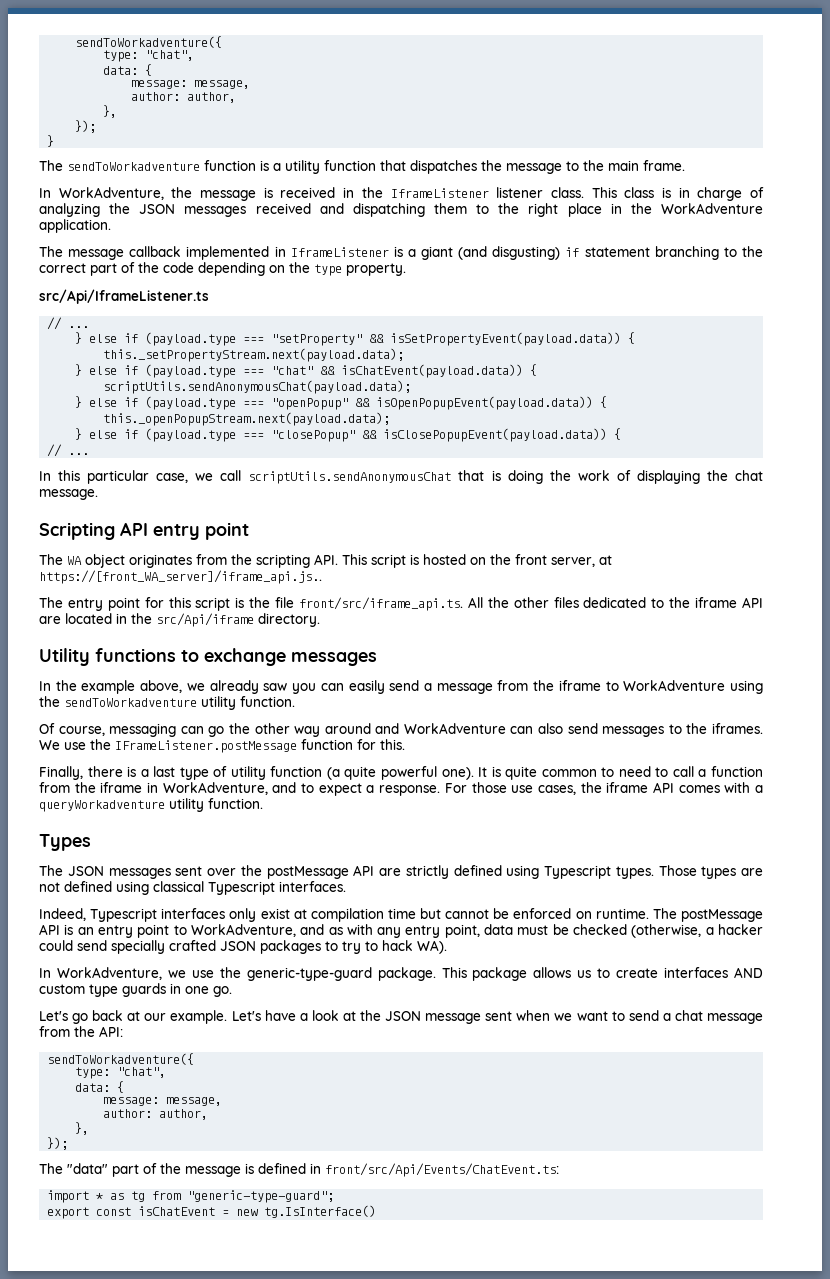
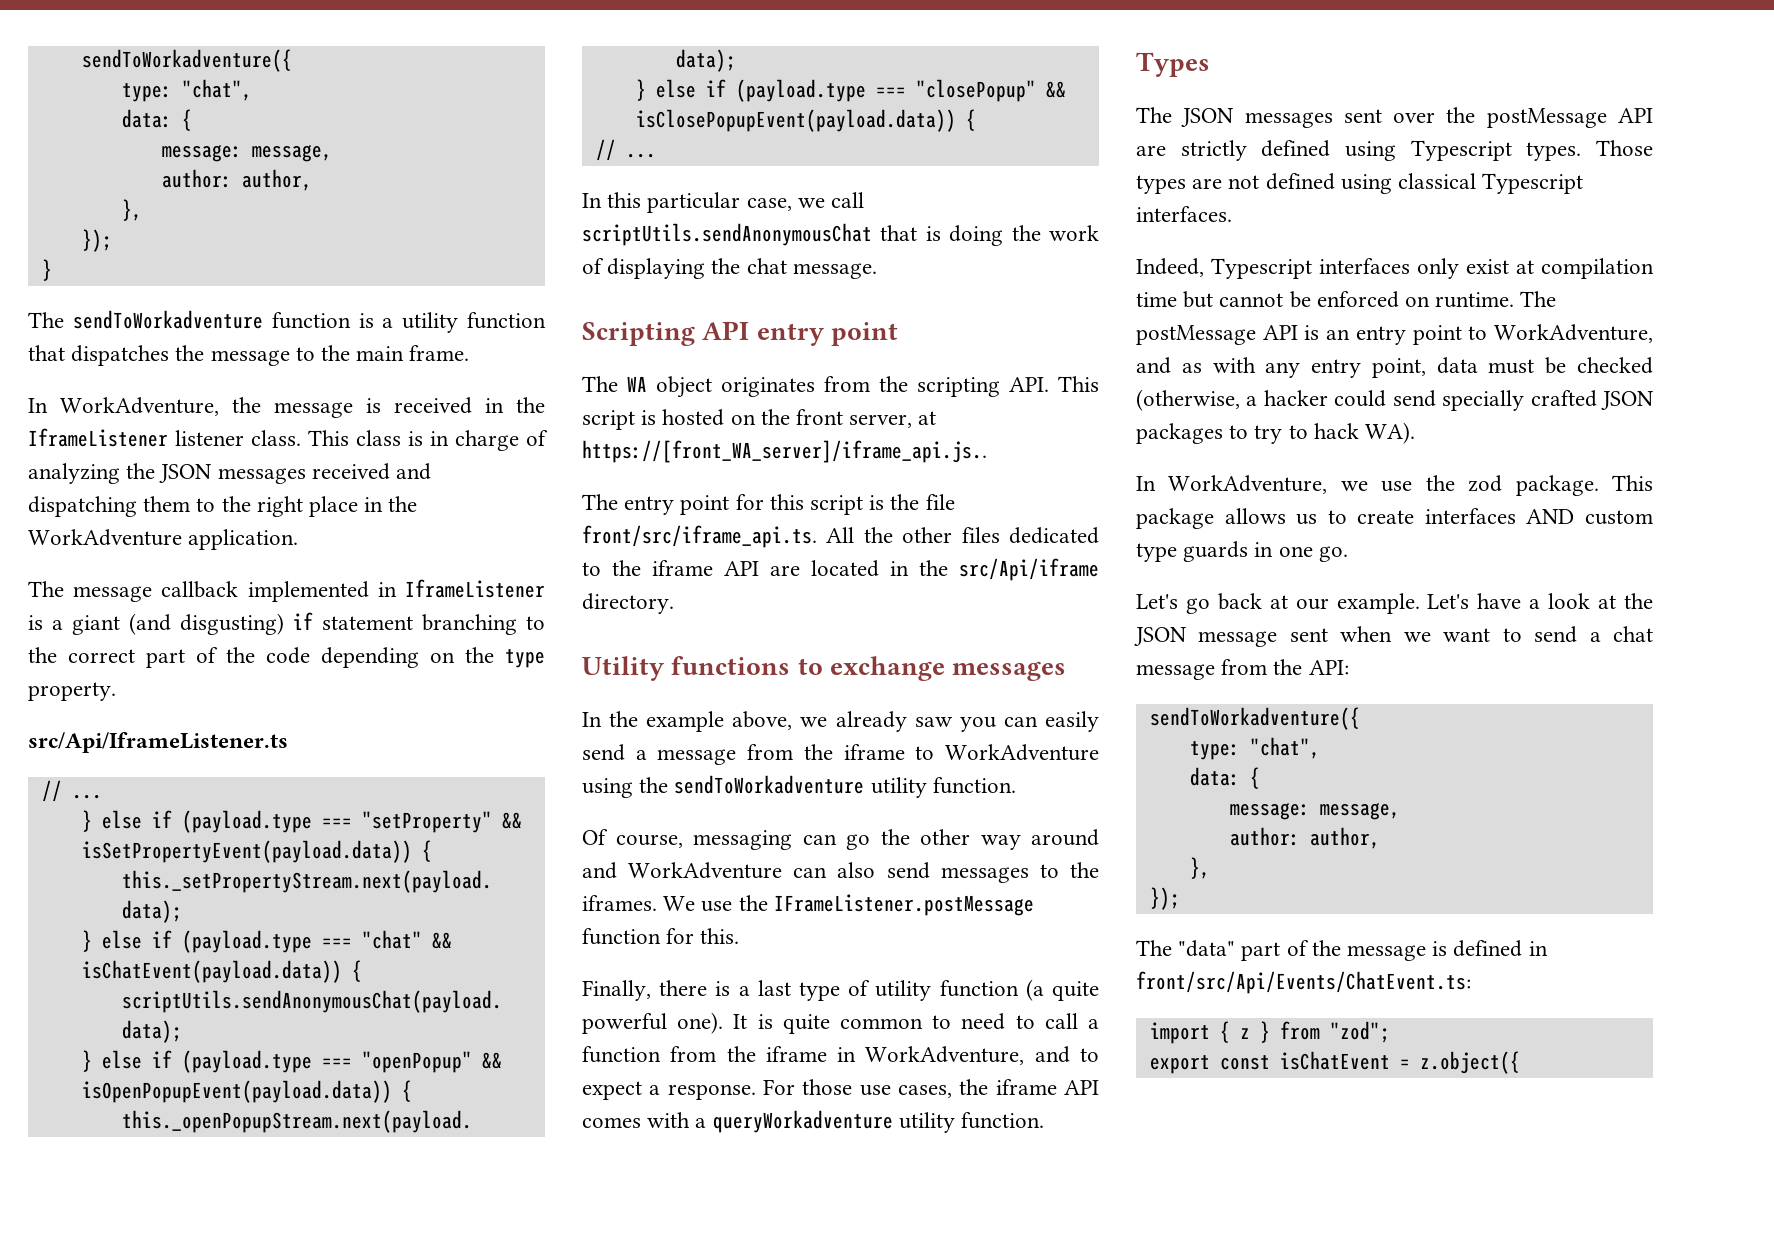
[246,967,372,981] generic-type-guard -> [1468,475,1503,492] zod
[96,1190,335,1203] * as tg from "generic-type-guard"; -> [1219,1021,1390,1043] { z } from "zod";
[236,1205,377,1218] new tg.IsInterface() -> [1419,1051,1520,1074] z.object({

